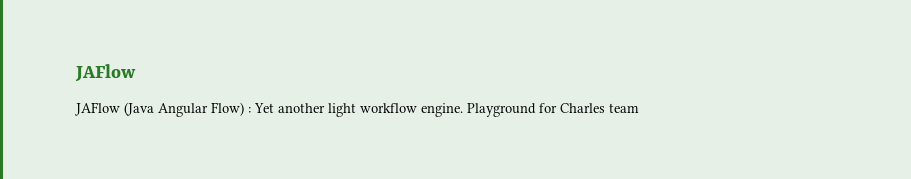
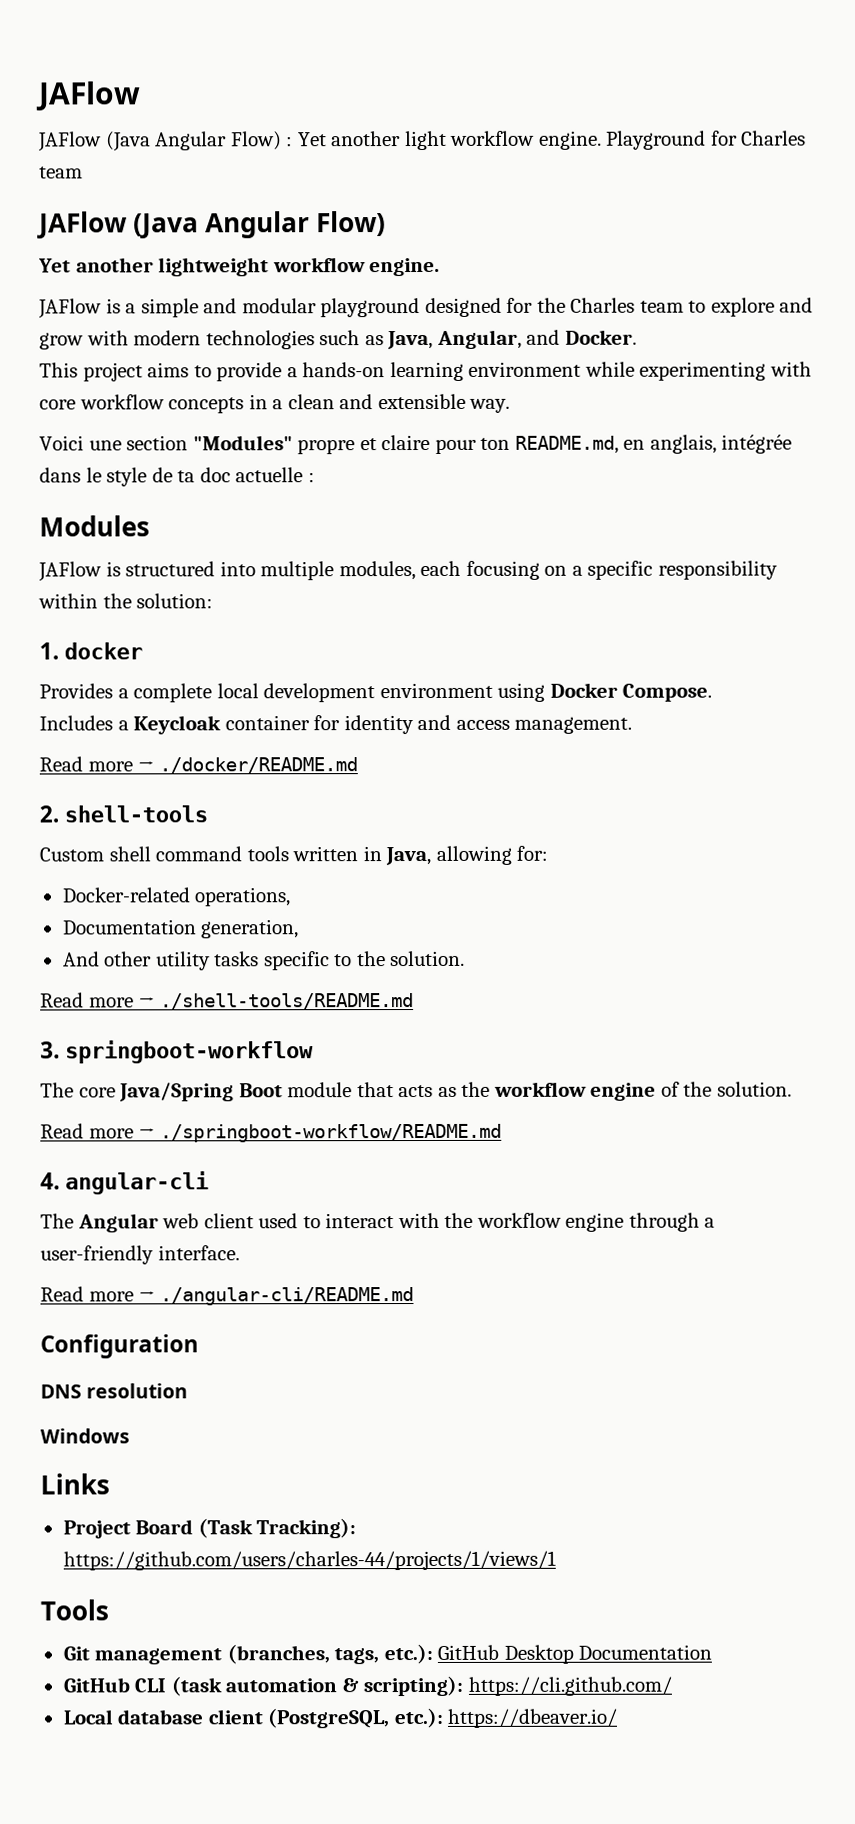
(639, 108) none -> [37,211,387,239] [38,257,441,277] [38,297,814,319] [39,329,637,350] [39,361,812,382] [39,393,511,414] [39,434,793,455] [39,467,315,487] [39,515,150,537] [38,560,778,582] [38,593,214,609] [39,642,144,660] [39,682,713,703] [39,714,633,735] [39,756,358,774] [39,805,209,823] [39,845,549,866] [61,887,291,907] [62,919,300,939] [62,950,466,971] [40,992,414,1010] [40,1040,315,1064] [40,1081,792,1102] [40,1123,502,1143] [40,1171,210,1195] [40,1212,716,1233] [40,1245,240,1265] [40,1286,414,1306] [40,1334,199,1359] [40,1383,189,1399] [40,1428,130,1444] [40,1473,110,1495] [62,1518,357,1539] [62,1550,556,1571] [40,1599,109,1621] [62,1643,713,1665] [62,1675,672,1697] [62,1707,618,1729] // JAFlow (Java Angular Flow) // Yet another lightweight workflow engine. // JAFlow is a simple and modular playground designed for the Charles team to explore and grow with modern technologies such as Java, Angular, and Docker. // This project aims to provide a hands-on learning environment while experimenting with core workflow concepts in a clean and extensible way. // Voici une section "Modules" propre et claire pour ton README.md, en anglais, intégrée dans le style de ta doc actuelle : // Modules // JAFlow is structured into multiple modules, each focusing on a specific responsibility within the solution: // 1. docker // Provides a complete local development environment using Docker Compose. // Includes a Keycloak container for identity and access management. // Read more → ./docker/README.md // 2. shell-tools // Custom shell command tools written in Java, allowing for: // Docker-related operations, // Documentation generation, // And other utility tasks specific to the solution. // Read more → ./shell-tools/README.md // 3. springboot-workflow // The core Java/Spring Boot module that acts as the workflow engine of the solution. // Read more → ./springboot-workflow/README.md // 4. angular-cli // The Angular web client used to interact with the workflow engine through a user-friendly interface. // Read more → ./angular-cli/README.md // Configuration // DNS resolution // Windows // Links // Project Board (Task Tracking): https://github.com/users/charles-44/projects/1/views/1 // Tools // Git management (branches, tags, etc.): GitHub Desktop Documentation // GitHub CLI (task automation & scripting): https://cli.github.com/ // Local database client (PostgreSQL, etc.): https://dbeaver.io/

